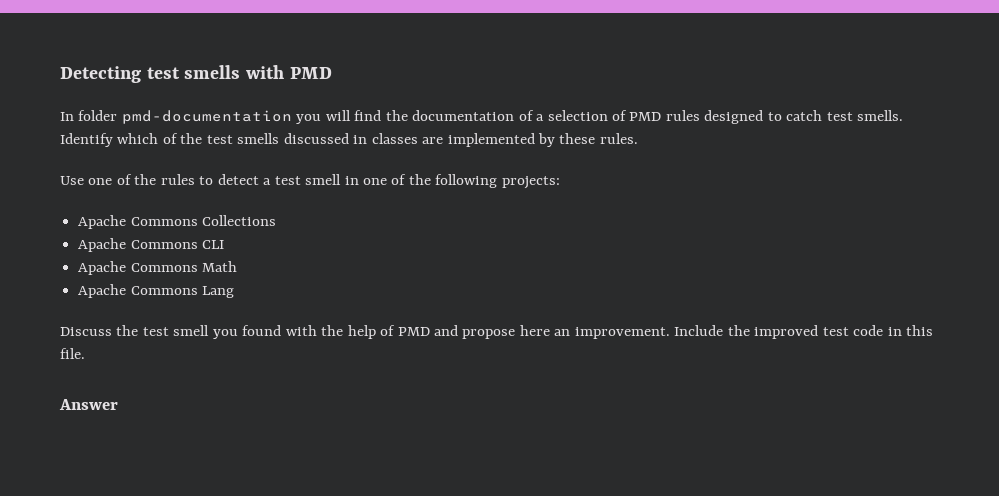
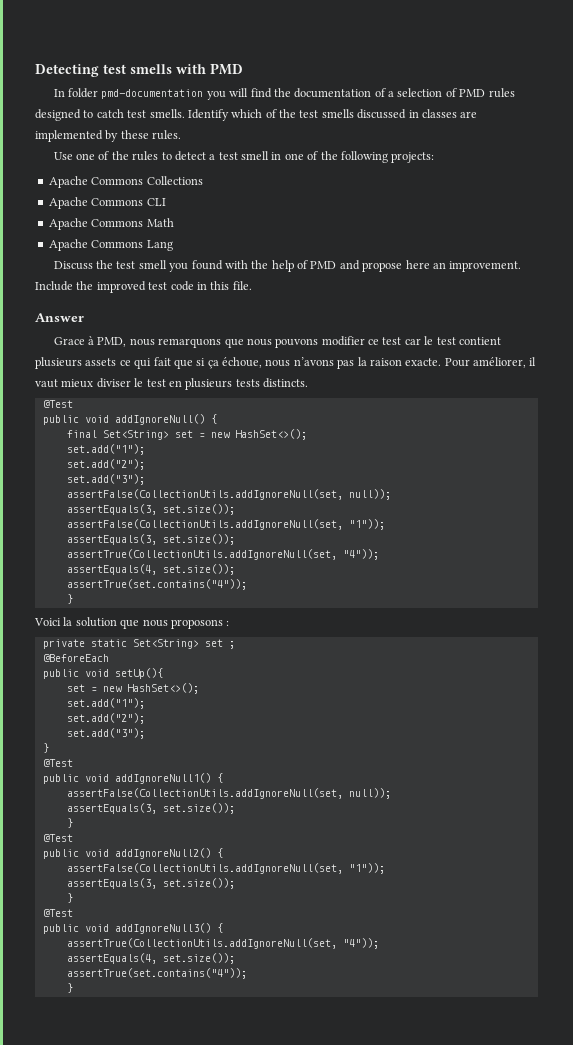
(118, 404) none -> [53,336,501,348] [35,357,537,369] [35,378,308,390] [42,400,73,408] [42,414,217,425] [66,429,307,440] [66,444,145,455] [66,459,145,470] [66,474,145,485] [66,489,391,500] [66,504,235,515] [66,519,385,530] [66,534,235,545] [66,549,379,560] [66,564,235,575] [66,579,247,590] [66,594,73,604] [34,617,230,629] [42,639,235,649] [42,654,109,662] [42,668,163,679] [66,683,199,694] [66,698,145,709] [66,713,145,724] [66,728,145,739] [42,743,49,753] [42,759,73,767] [42,773,223,784] [66,788,391,799] [66,803,235,814] [66,818,73,828] [42,834,73,842] [42,848,223,859] [66,863,385,874] [66,878,235,889] [66,893,73,903] [42,909,73,917] [42,923,223,934] [66,938,379,949] [66,953,235,964] [66,968,247,979] [66,983,73,993] // Grace à PMD, nous remarquons que nous pouvons modifier ce test car le test contient plusieurs assets ce qui fait que si ça échoue, nous n’avons pas la raison exacte. Pour améliorer, il vaut mieux diviser le test en plusieurs tests distincts. // @Test // public void addIgnoreNull() { // final Set<String> set = new HashSet<>(); // set.add("1"); // set.add("2"); // set.add("3"); // assertFalse(CollectionUtils.addIgnoreNull(set, null)); // assertEquals(3, set.size()); // assertFalse(CollectionUtils.addIgnoreNull(set, "1")); // assertEquals(3, set.size()); // assertTrue(CollectionUtils.addIgnoreNull(set, "4")); // assertEquals(4, set.size()); // assertTrue(set.contains("4")); // } // Voici la solution que nous proposons : // private static Set<String> set ; // @BeforeEach // public void setUp(){ // set = new HashSet<>(); // set.add("1"); // set.add("2"); // set.add("3"); // } // @Test // public void addIgnoreNull1() { // assertFalse(CollectionUtils.addIgnoreNull(set, null)); // assertEquals(3, set.size()); // } // @Test // public void addIgnoreNull2() { // assertFalse(CollectionUtils.addIgnoreNull(set, "1")); // assertEquals(3, set.size()); // } // @Test // public void addIgnoreNull3() { // assertTrue(CollectionUtils.addIgnoreNull(set, "4")); // assertEquals(4, set.size()); // assertTrue(set.contains("4")); // }

